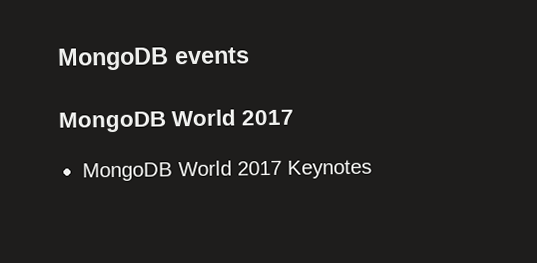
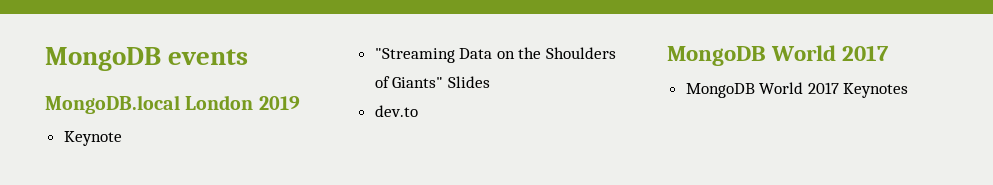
(250, 56) none -> [45,95,300,114] [63,131,122,146] [374,47,617,63] [374,76,490,88] [374,105,418,117] // MongoDB.local London 2019 // Keynote // "Streaming Data on the Shoulders of Giants" Slides // dev.to

